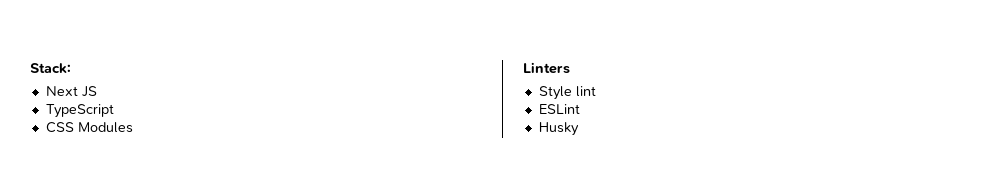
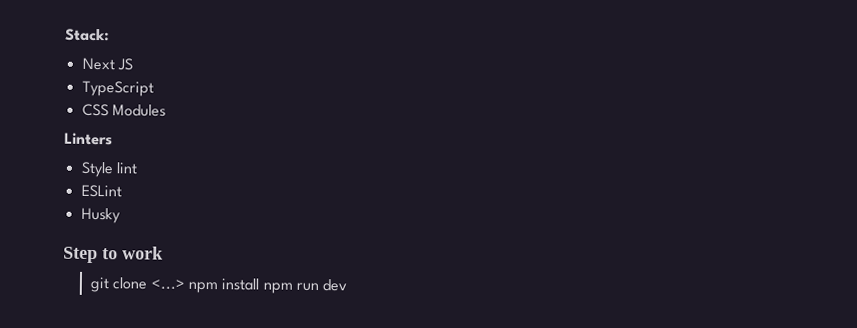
(579, 129) none -> [63,246,163,264] [89,276,348,294] // Step to work // git clone <...> npm install npm run dev

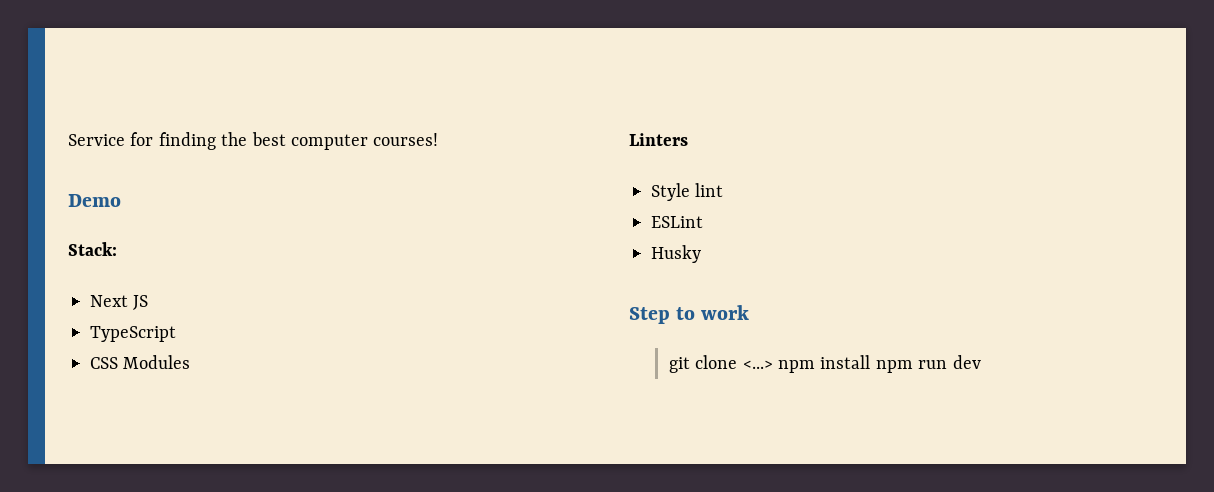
(65, 35) none -> [68,132,439,150] [68,194,121,207] Service for finding the best computer courses! // Demo //

